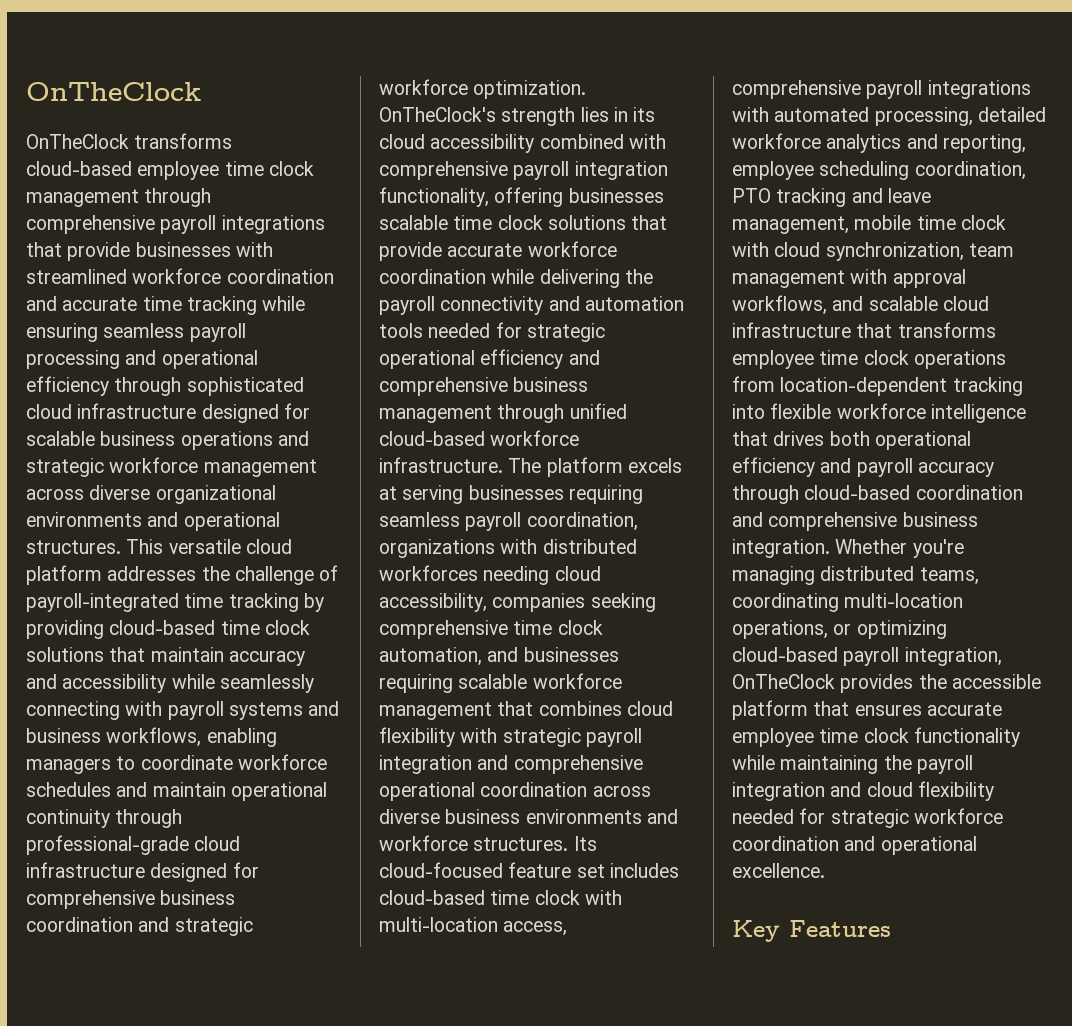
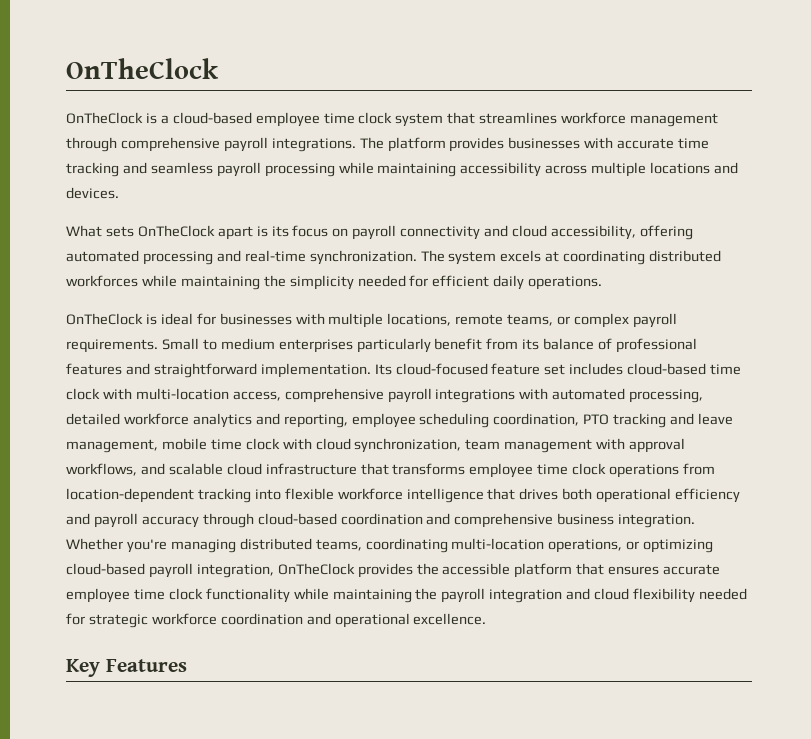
[134,133,233,149] transforms -> [145,113,169,124] is a
[26,188,212,207] [26,215,325,234] [26,242,273,261] [26,268,334,284] [26,296,57,311] management through comprehensive payroll integrations that provide businesses with streamlined workforce coordination and -> [395,112,719,127] [66,137,614,152] system that streamlines workforce management through comprehensive payroll integrations. The platform provides businesses with
[262,296,306,311] [26,323,98,342] while ensuring -> [122,162,147,174] and
[125,350,258,369] [26,376,304,396] [26,403,310,423] [26,431,309,450] [26,457,317,477] [26,485,276,504] [26,512,280,531] [26,539,292,554] [26,565,339,585] [26,593,324,612] [26,620,310,639] [26,647,305,666] [26,674,314,693] [26,701,340,720] [26,727,277,747] [26,754,327,774] [26,782,327,801] [26,809,183,828] [26,835,241,855] [26,862,259,882] [26,890,236,909] [26,917,253,936] [379,79,587,99] [379,107,656,126] [379,134,666,153] [379,161,668,180] [379,187,664,207] [379,215,668,230] [379,241,617,261] [379,269,653,288] [379,296,684,315] [379,322,605,342] [379,349,600,369] [379,377,589,396] [379,403,627,423] [379,430,580,446] [379,457,682,477] [379,485,643,504] [379,512,638,531] [379,539,637,558] [379,565,601,585] [379,593,656,612] [379,620,603,639] [379,647,619,666] [379,673,622,693] [379,701,673,720] [379,727,642,747] [379,755,643,774] [379,782,651,801] [379,809,678,824] [379,835,569,851] and operational efficiency through sophisticated cloud infrastructure designed for scalable business operations and strategic workforce management across diverse organizational environments and operational structures. This versatile cloud platform addresses the challenge of payroll-integrated time tracking by providing cloud-based time clock solutions that maintain accuracy and accessibility while seamlessly connecting with payroll systems and business workflows, enabling managers to coordinate workforce schedules and maintain operational continuity through professional-grade cloud infrastructure designed for comprehensive business coordination and strategic workforce optimization. OnTheClock's strength lies in its cloud accessibility combined with comprehensive payroll integration functionality, offering businesses scalable time clock solutions that provide accurate workforce coordination while delivering the payroll connectivity and automation tools needed for strategic operational efficiency and comprehensive business management through unified cloud-based workforce infrastructure. The platform excels at serving businesses requiring seamless payroll coordination, organizations with distributed workforces needing cloud accessibility, companies seeking comprehensive time clock automation, and businesses requiring scalable workforce management that combines cloud flexibility with strategic payroll integration and comprehensive operational coordination across diverse business environments and workforce structures. -> [338,162,739,177] [66,187,119,199] [66,225,693,240] [66,250,722,265] [66,275,603,290] [66,313,677,328] [66,338,698,353] [66,363,371,378] while maintaining accessibility across multiple locations and devices. // What sets OnTheClock apart is its focus on payroll connectivity and cloud accessibility, offering automated processing and real-time synchronization. The system excels at coordinating distributed workforces while maintaining the simplicity needed for efficient daily operations. // OnTheClock is ideal for businesses with multiple locations, remote teams, or complex payroll requirements. Small to medium enterprises particularly benefit from its balance of professional features and straightforward implementation.

